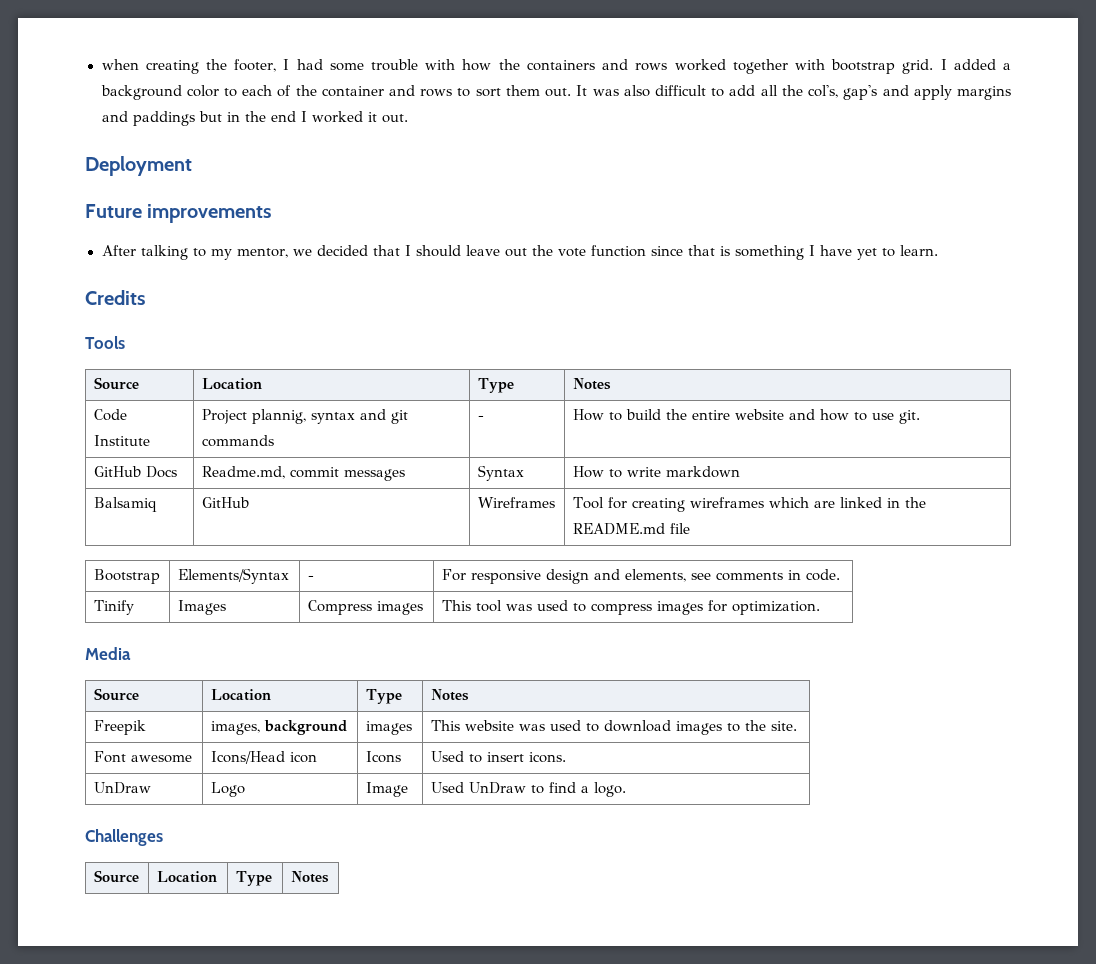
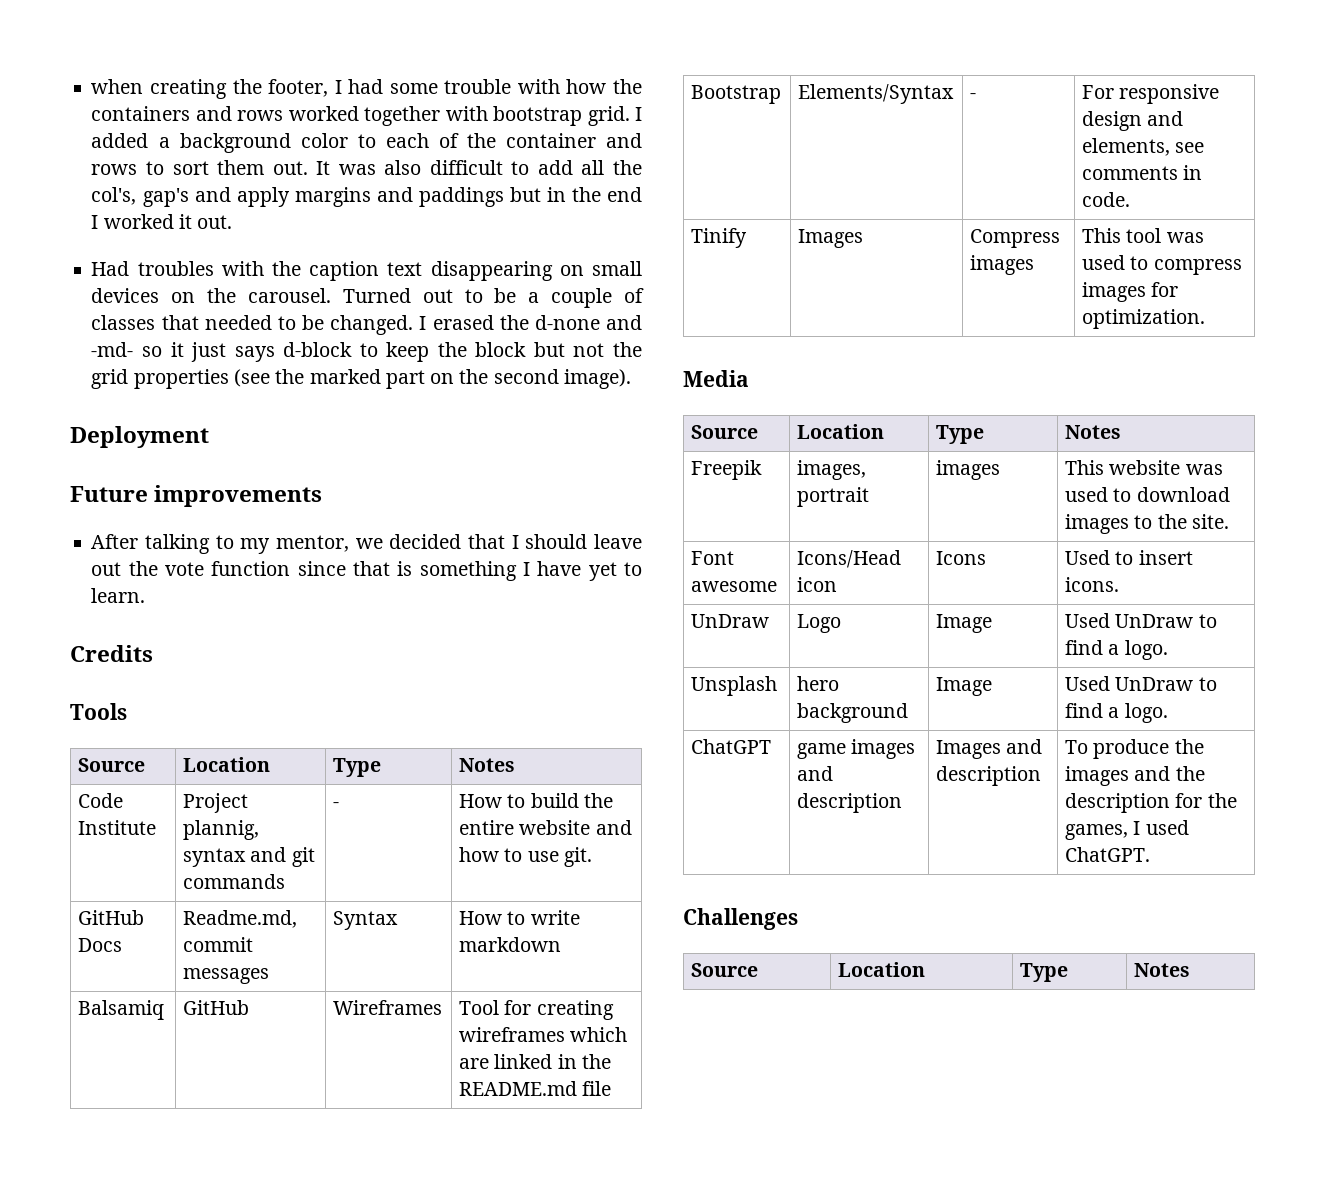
(408, 118) none -> [91,261,643,281] [91,288,645,308] [91,315,642,335] [91,342,643,362] [91,369,631,389] // Had troubles with the caption text disappearing on small devices on the carousel. Turned out to be a couple of classes that needed to be changed. I erased the d-none and -md- so it just says d-block to keep the block but not the grid properties (see the marked part on the second image).
[263,720,347,735] background -> [797,487,870,507] portrait
(626, 789) none -> [691,676,778,696] [797,676,840,691] [797,703,909,723] [936,677,993,696] [1065,676,1217,691] [1065,703,1168,723] [691,739,772,754] [797,739,916,759] [797,766,834,781] [797,793,903,813] [936,739,1043,759] [936,766,1042,786] [1065,739,1204,759] [1065,766,1205,786] [1065,793,1237,813] [1065,820,1189,840] [1065,847,1151,862] // Unsplash | hero background | Image | Used UnDraw to find a logo. // ChatGPT | game images and description | Images and description | To produce the images and the description for the games, I used ChatGPT.

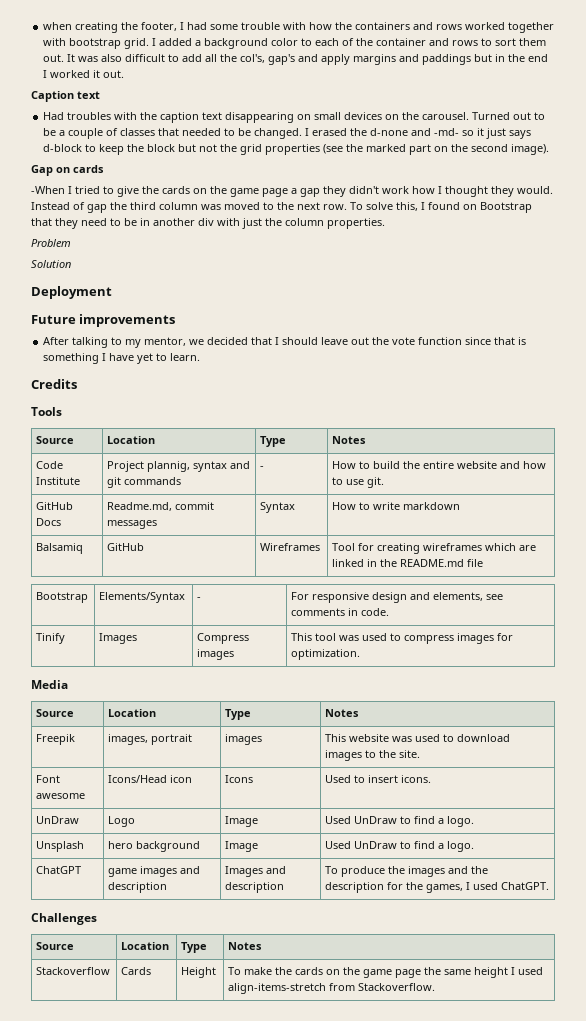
(233, 222) none -> [31,91,100,102] // Caption text
(631, 379) none -> [31,165,104,176] [31,186,553,197] [31,202,532,213] [31,218,385,229] [31,239,71,247] [31,260,71,268] // Gap on cards // -When I tried to give the cards on the game page a gap they didn't work how I thought they would. Instead of gap the third column was moved to the next row. To solve this, I found on Bootstrap that they need to be in another div with just the column properties. // Problem // Solution
(1191, 970) none -> [36,967,111,975] [121,967,152,975] [181,967,217,978] [228,967,544,978] [228,983,436,994] // Stackoverflow | Cards | Height | To make the cards on the game page the same height I used align-items-stretch from Stackoverflow.

